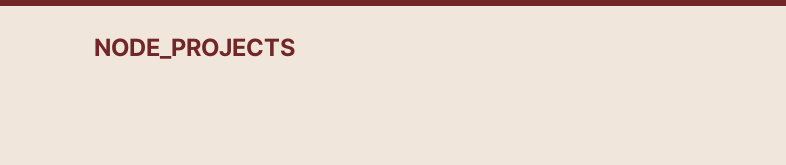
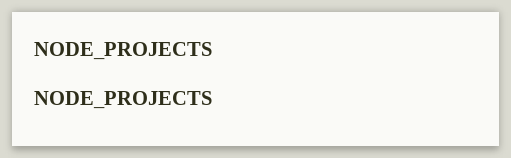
[94,38,295,59] NODE_PROJECTS -> [34,42,212,60] [34,91,212,109] NODE_PROJECTS // NODE_PROJECTS

